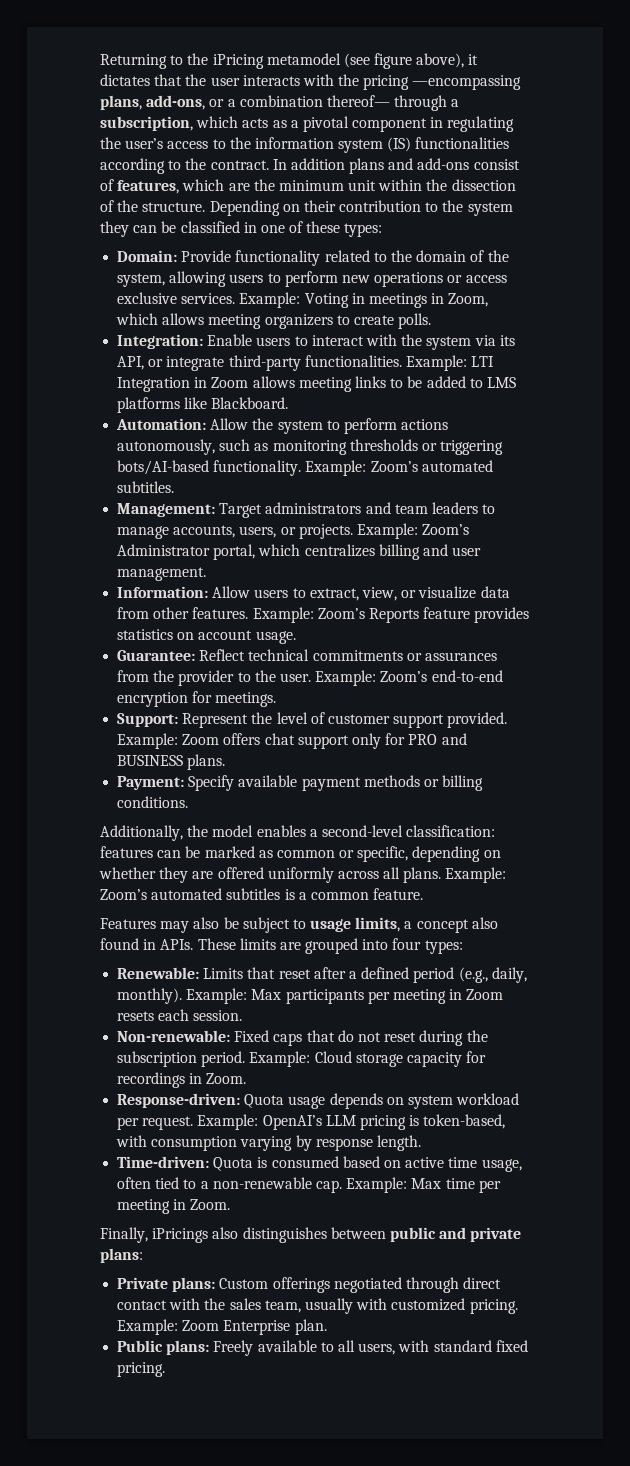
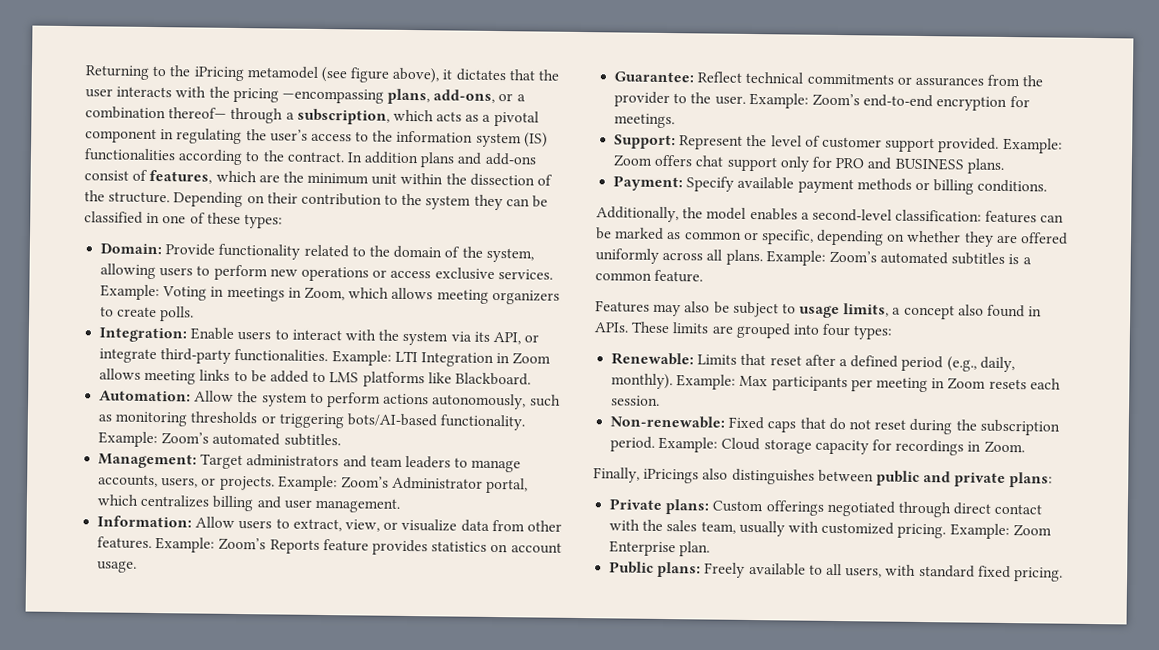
[117,1093,520,1109] [117,1114,506,1130] [116,1135,421,1151] [117,1156,522,1172] [117,1177,501,1193] [117,1199,231,1214] // Response-driven: Quota usage depends on system workload per request. Example: OpenAI’s LLM pricing is token-based, with consumption varying by response length. // Time-driven: Quota is consumed based on active time usage, often tied to a non-renewable cap. Example: Max time per meeting in Zoom. -> (1025, 447) none

